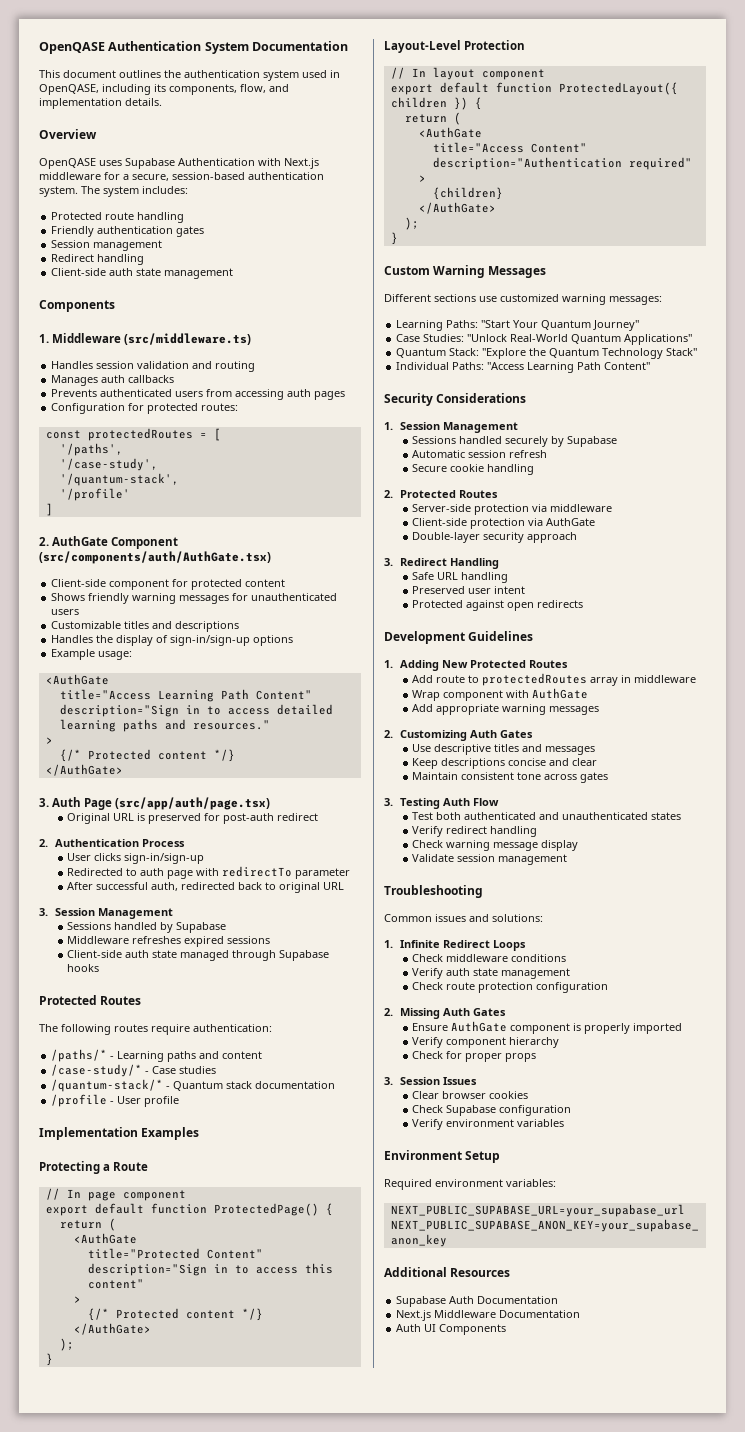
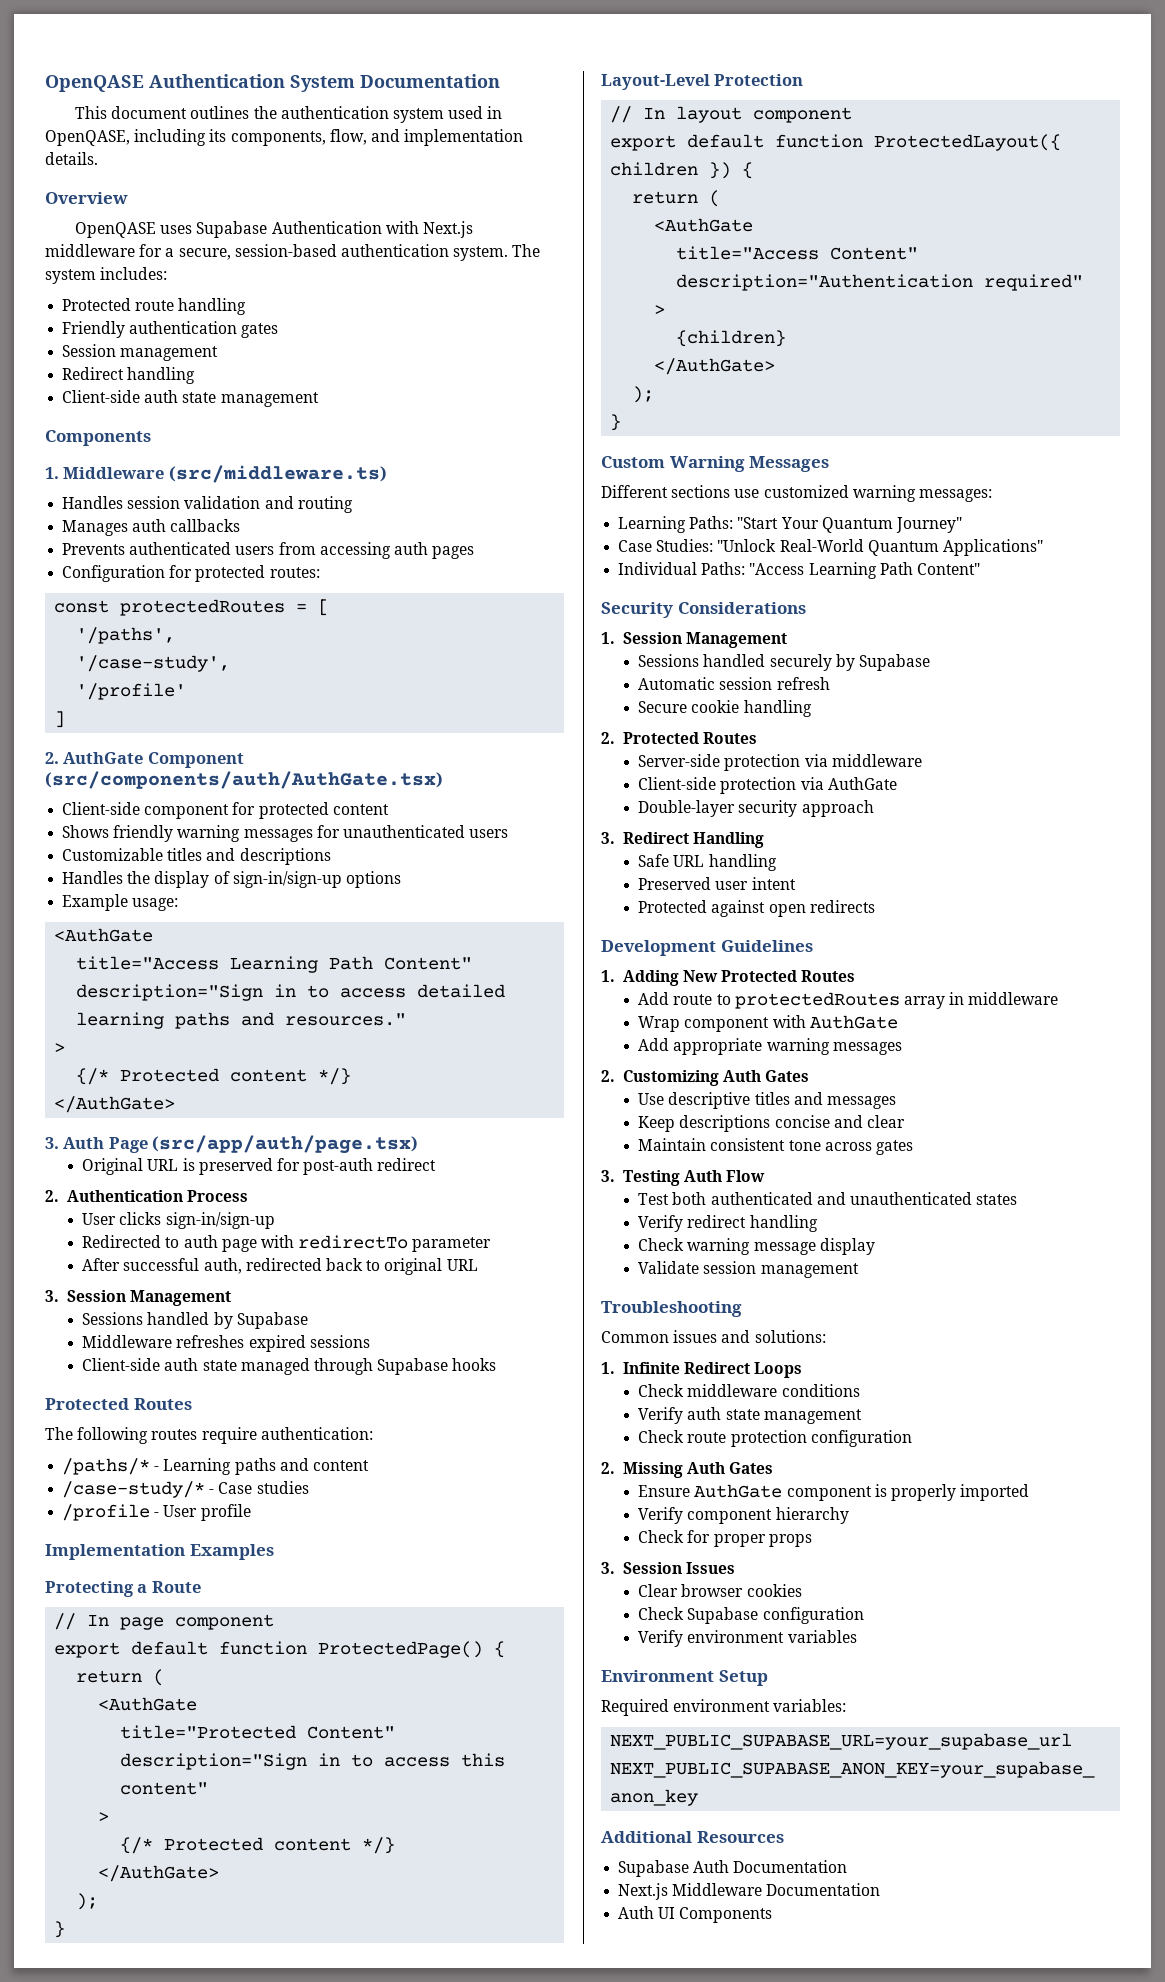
[59,473,179,486] // '/quantum-stack', -> (231, 663) none
[51,1079,336,1092] // /quantum-stack/* - Quantum stack documentation -> (309, 1487) none
[396,348,698,359] // Quantum Stack: "Explore the Quantum Technology Stack" -> (1043, 547) none

